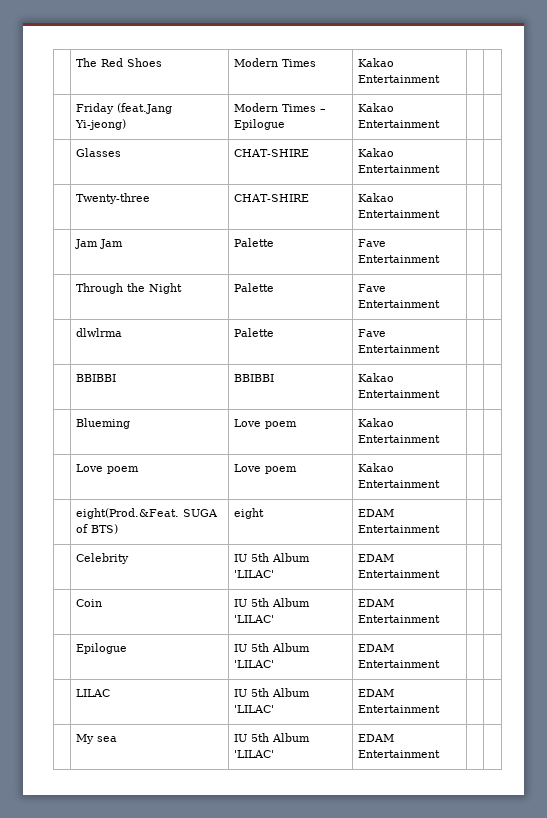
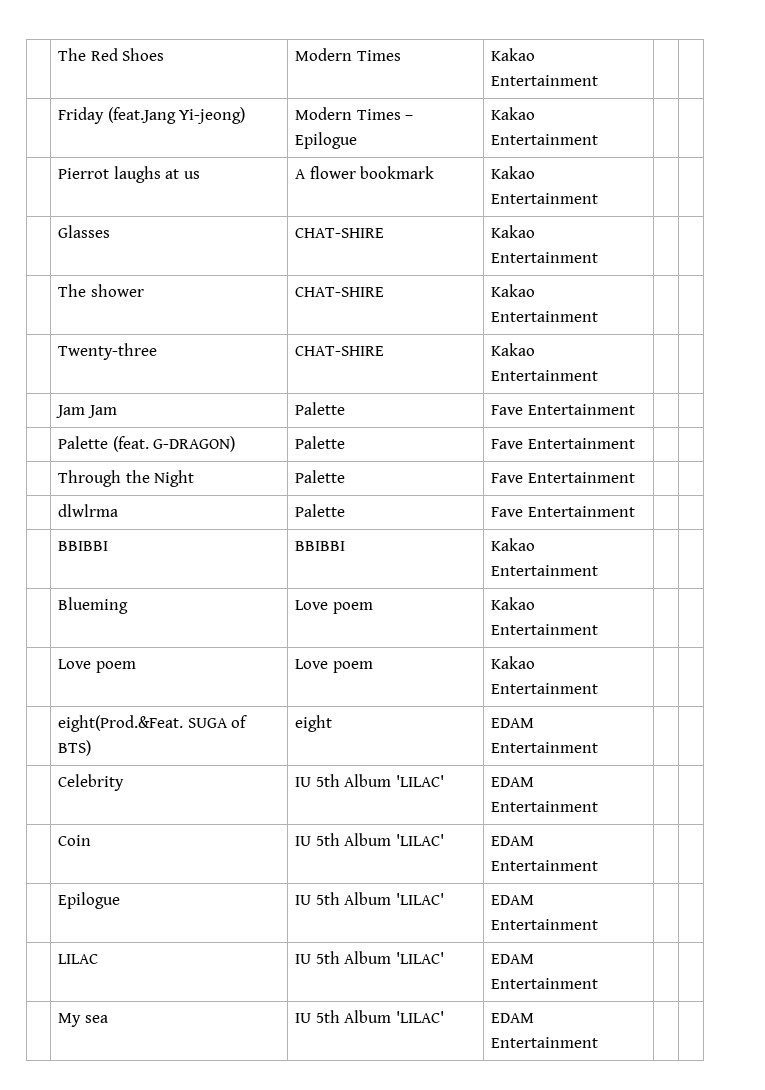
(440, 124) none -> [58,166,201,183] [295,166,435,179] [491,166,536,179] [491,193,599,204] // | Pierrot laughs at us | A flower bookmark | Kakao Entertainment | |
(440, 169) none -> [58,284,144,297] [295,287,385,297] [491,284,536,297] [491,311,599,322] // | The shower | CHAT-SHIRE | Kakao Entertainment | |
(440, 259) none -> [58,436,236,452] [295,436,346,449] [491,438,635,449] // | Palette (feat. G-DRAGON) | Palette | Fave Entertainment | |

